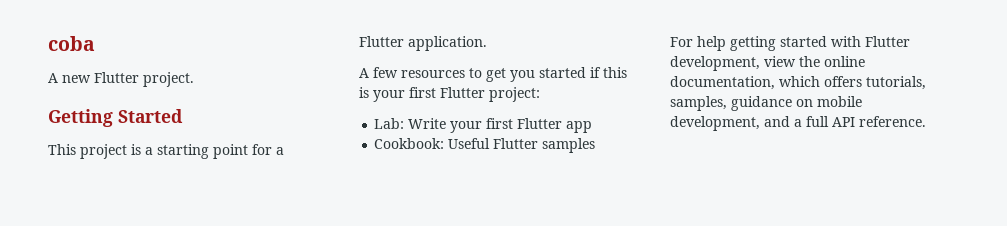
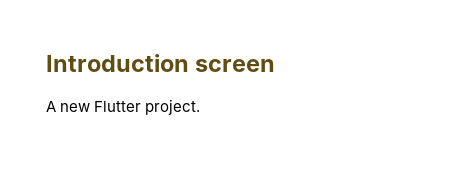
[48,36,95,51] coba -> [46,54,276,72] Introduction screen
[48,109,183,127] [48,144,284,159] [359,36,487,51] [359,67,627,82] [359,87,540,102] [374,118,593,133] [374,138,596,153] [670,36,910,51] [670,56,865,71] [670,76,926,90] [670,96,862,111] [670,116,926,131] // Getting Started // This project is a starting point for a Flutter application. // A few resources to get you started if this is your first Flutter project: // Lab: Write your first Flutter app // Cookbook: Useful Flutter samples // For help getting started with Flutter development, view the online documentation, which offers tutorials, samples, guidance on mobile development, and a full API reference. -> (201, 107) none

